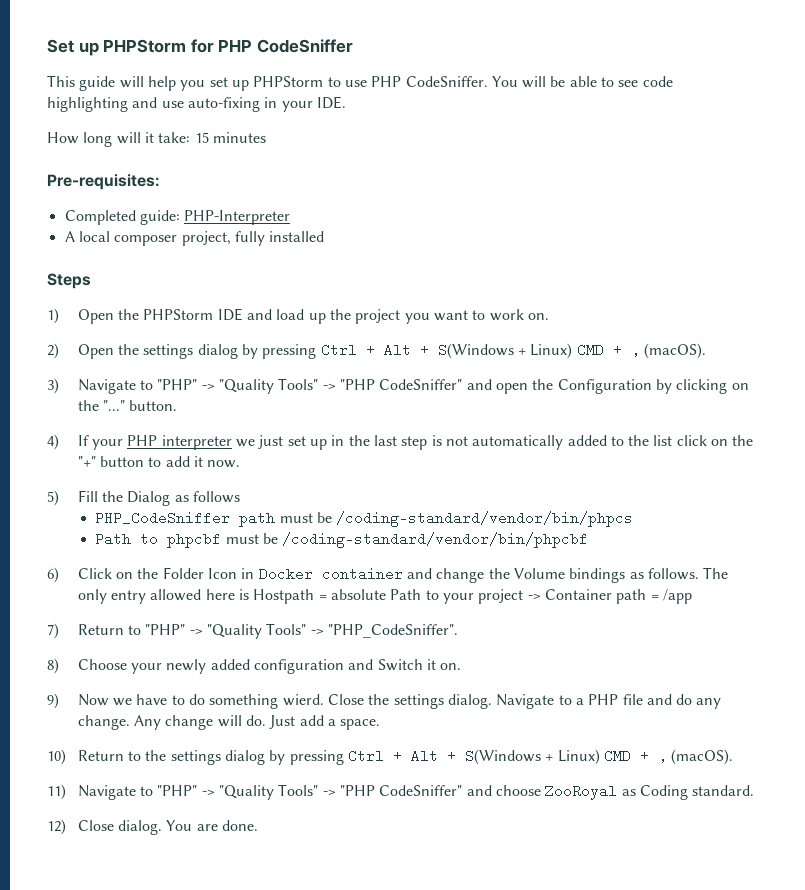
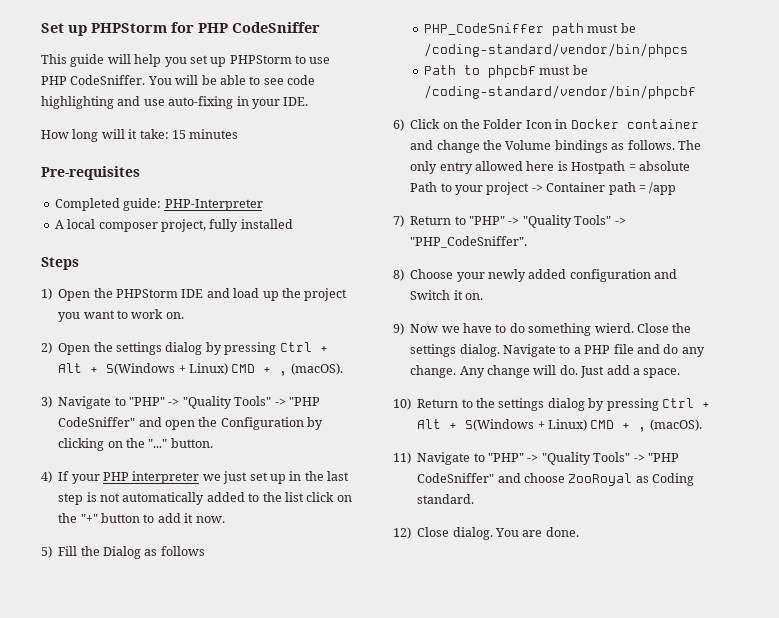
[47,174,160,190] Pre-requisites: -> [41,166,140,180] Pre-requisites

